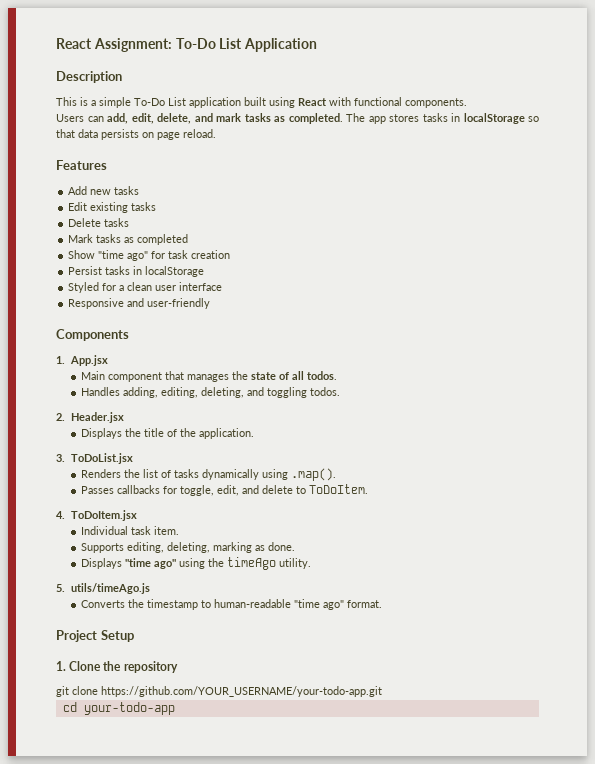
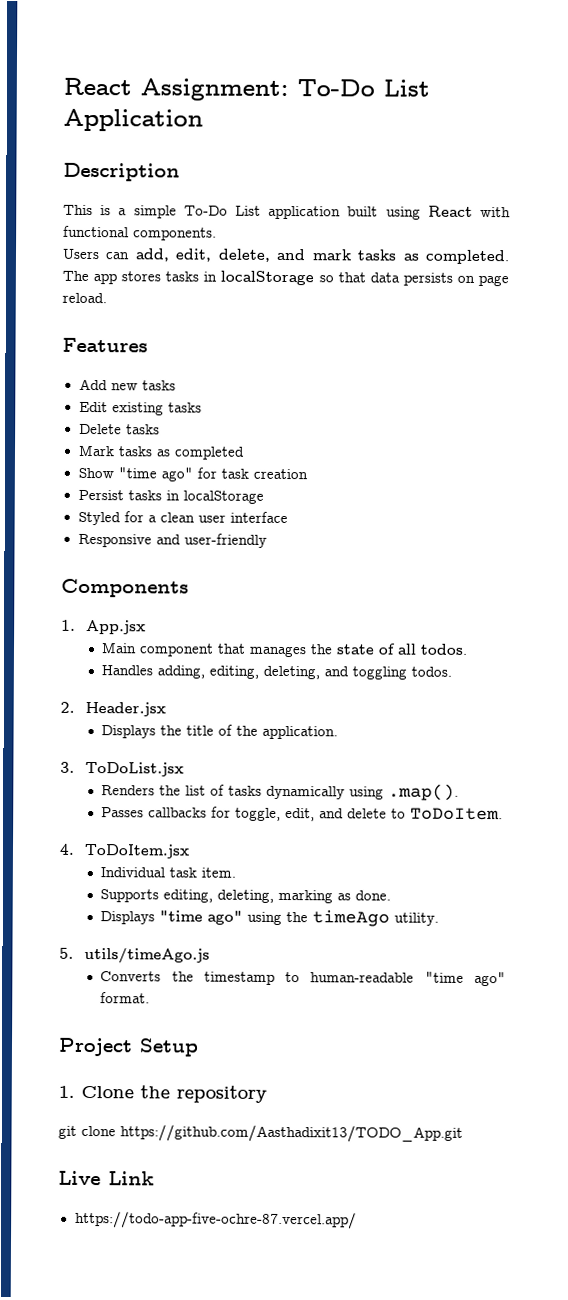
[101,686,382,697] [62,702,175,715] https://github.com/YOUR_USERNAME/your-todo-app.git // cd your-todo-app -> [120,1124,463,1143] [58,1170,154,1186] [74,1210,357,1230] https://github.com/Aasthadixit13/TODO_App.git // Live Link // https://todo-app-five-ochre-87.vercel.app/

